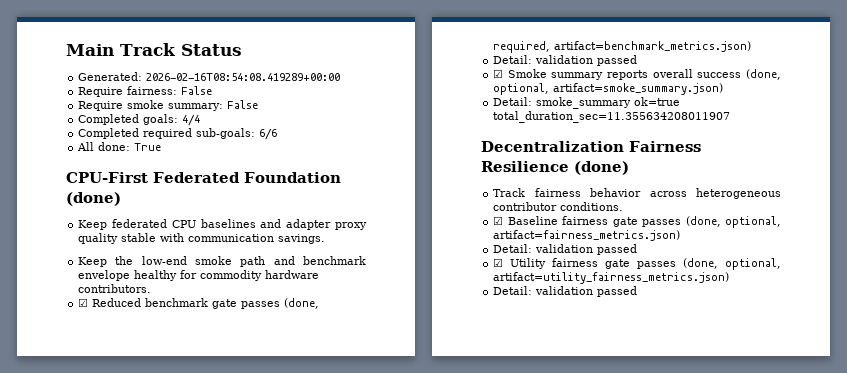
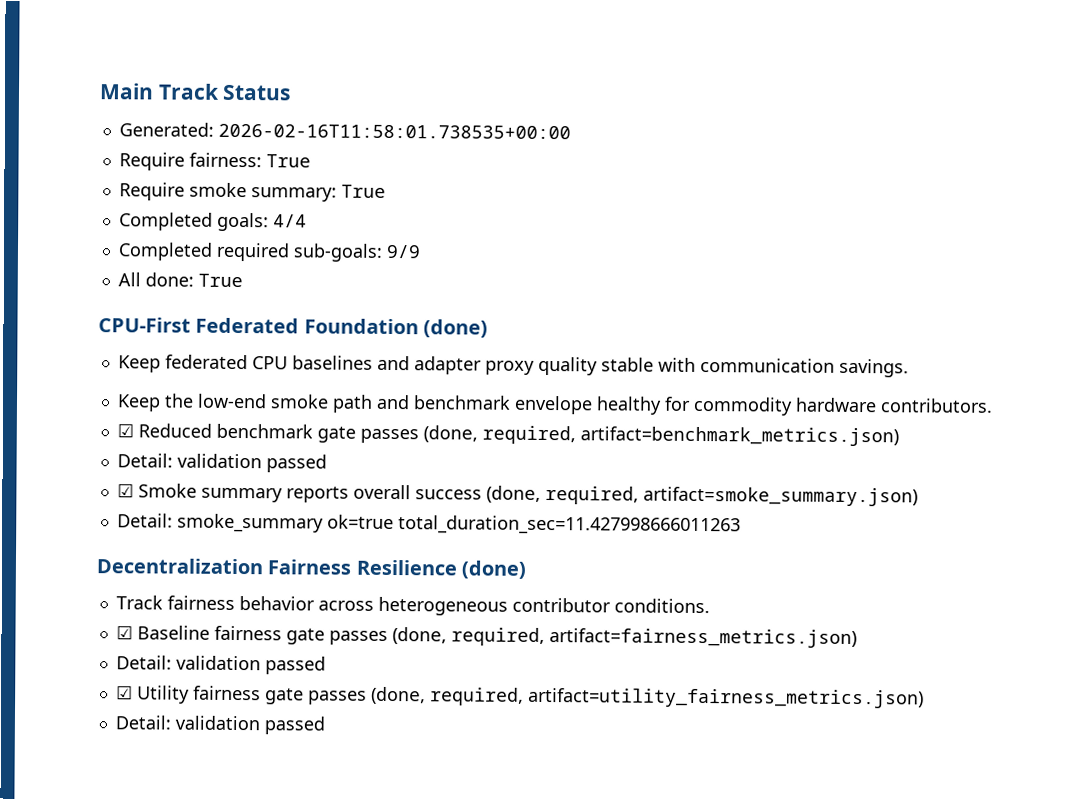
[146,73,341,81] 2026-02-16T08:54:08.419289+00:00 -> [217,123,571,140] 2026-02-16T11:58:01.738535+00:00
[181,86,213,95] False -> [265,154,311,168] True
[227,100,259,109] False -> [340,184,386,198] True
[259,128,278,140] 6/6 -> [385,244,421,259] 9/9
[493,83,550,95] optional, -> [544,485,639,505] required,
[493,111,731,123] total_duration_sec=11.355634208011907 -> [397,515,741,536] total_duration_sec=11.427998666011263
[725,216,781,228] optional, -> [450,627,545,646] required,
[725,258,781,270] optional, -> [429,687,524,706] required,

